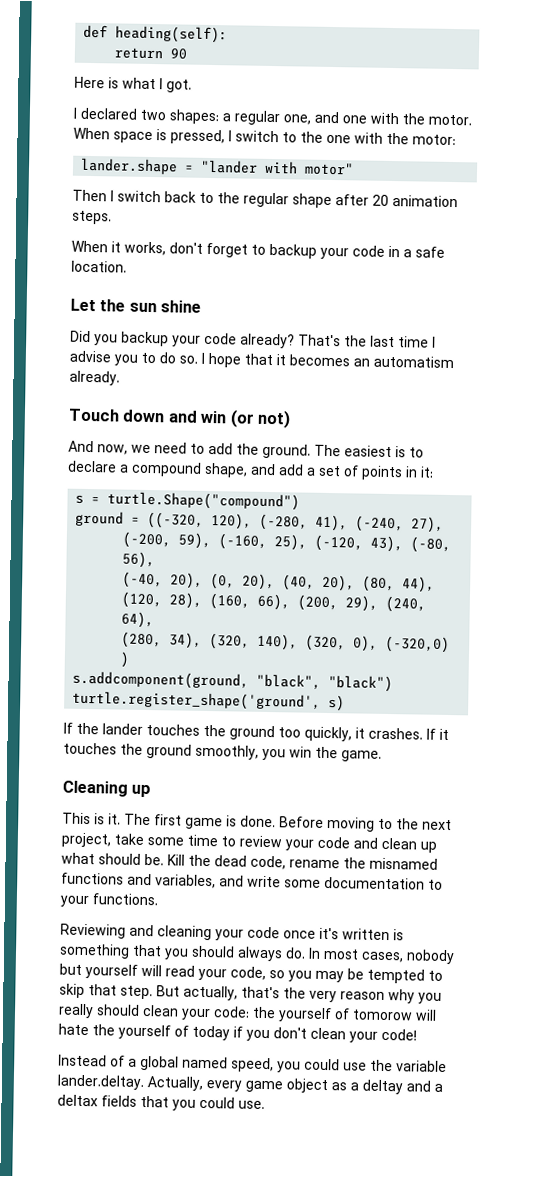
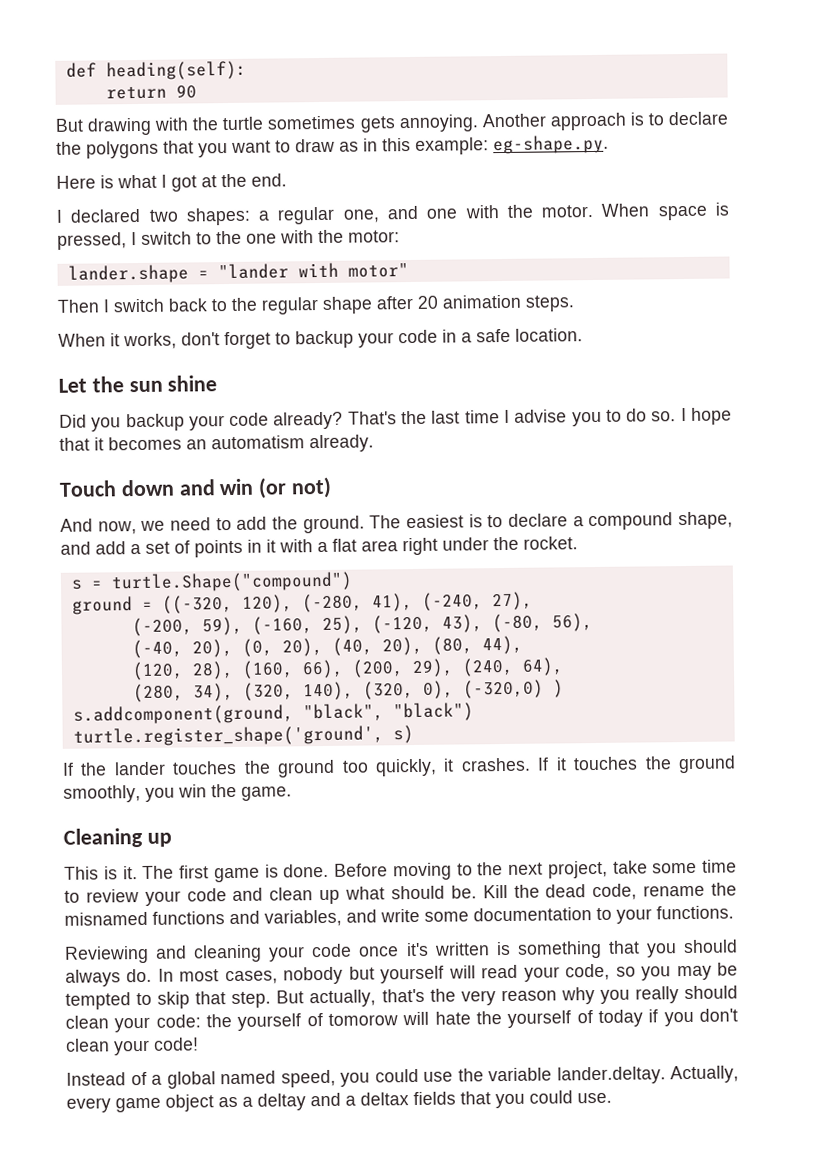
(189, 54) none -> [55,111,729,136] [56,134,609,159] // But drawing with the turtle sometimes gets annoying. Another approach is to declare the polygons that you want to draw as in this example: eg-shape.py.
[166,79,192,93] got. -> [171,173,287,192] got at the end.
[420,466,434,478] it: -> [266,536,578,556] it with a flat area right under the rocket.

